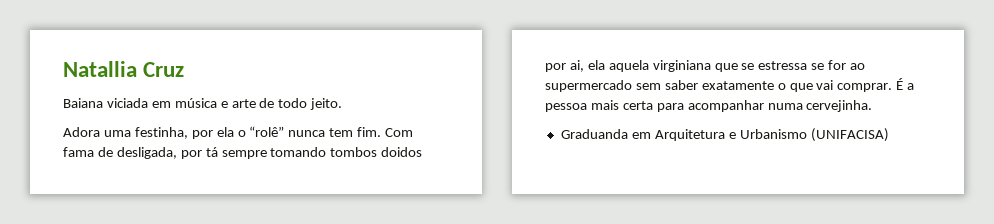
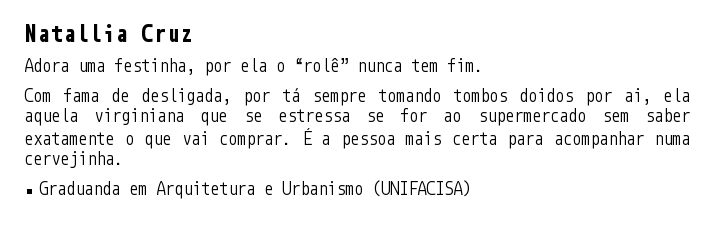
[63,98,343,110] // Baiana viciada em música e arte de todo jeito. -> (193, 33) none
(382, 132) none -> (483, 65) //

